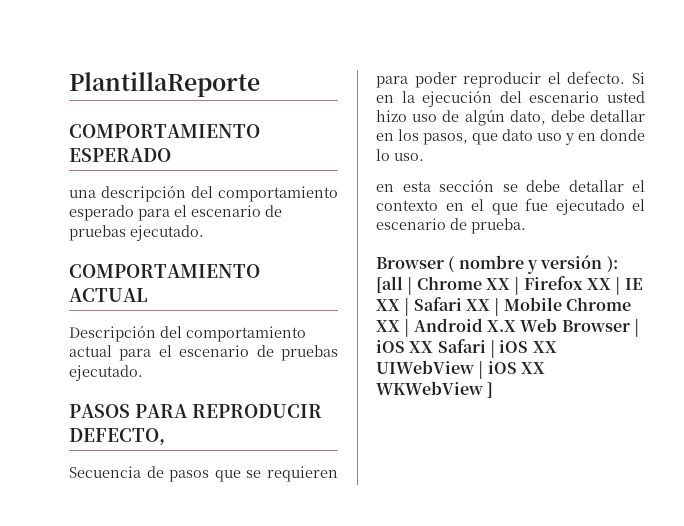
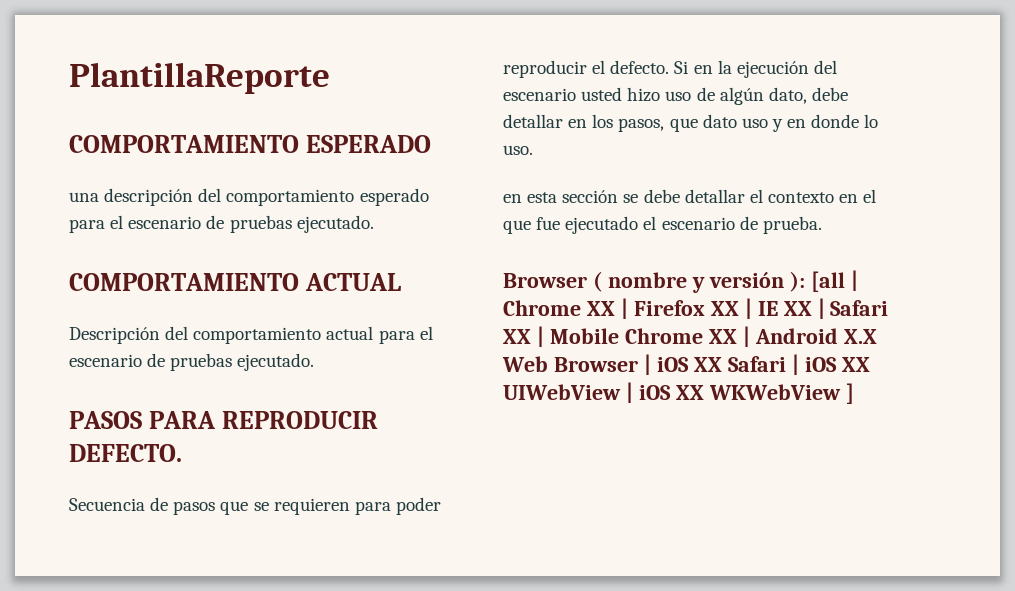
[69,428,165,445] DEFECTO, -> [69,444,182,462] DEFECTO.

